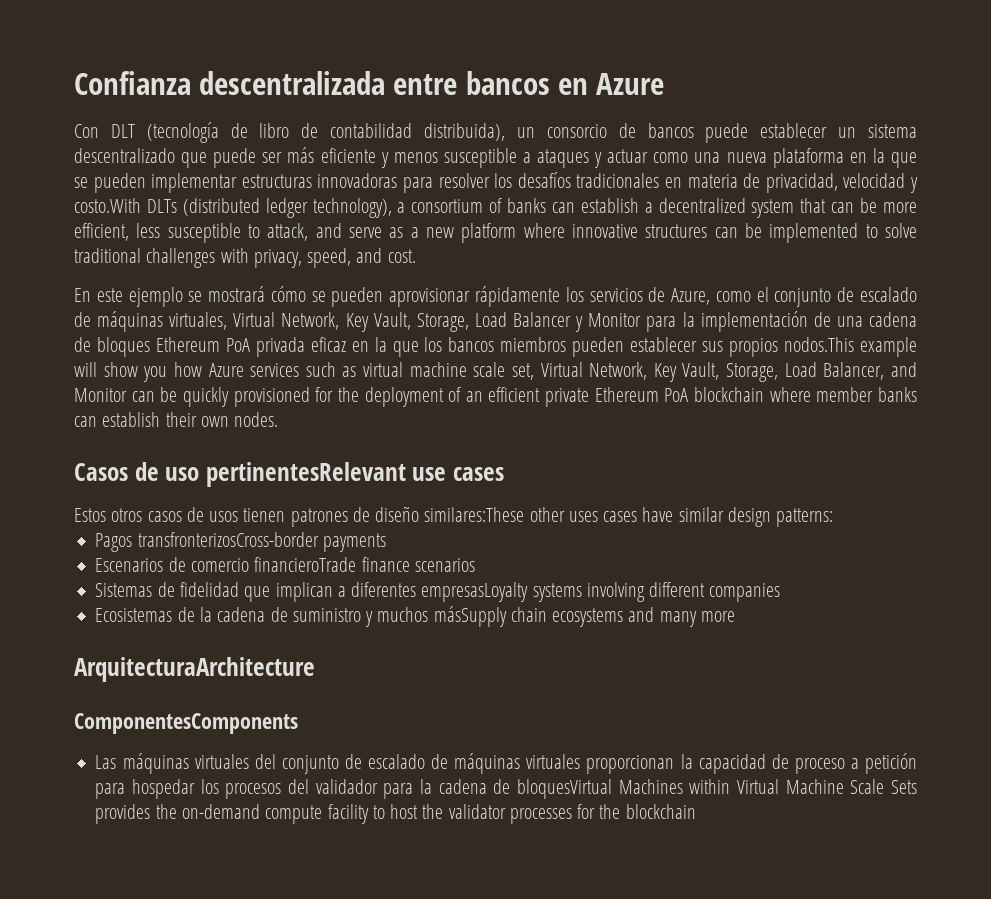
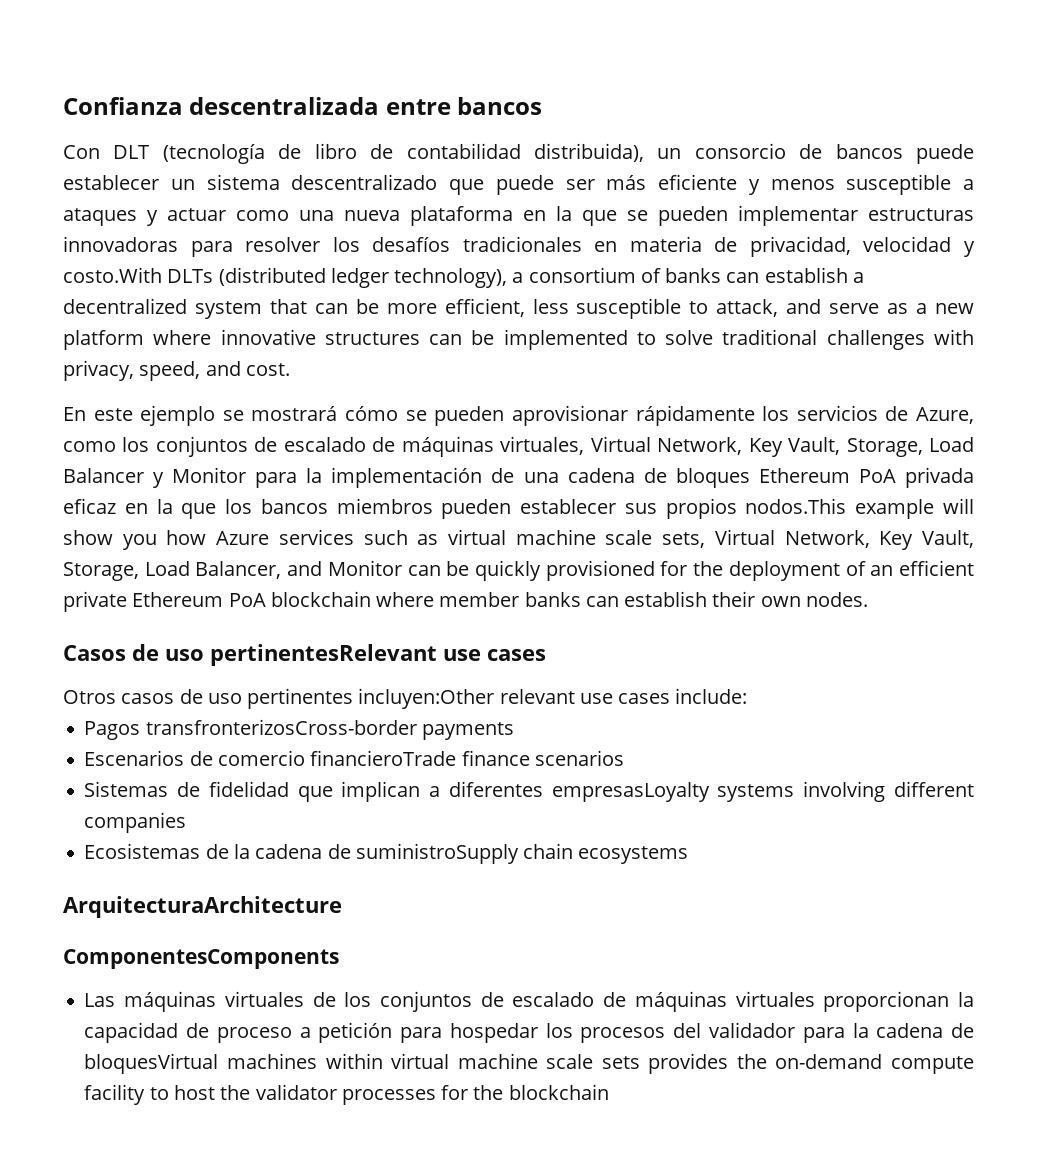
[557,73,665,95] en Azure -> (543, 106) none
[756,287,832,307] el conjunto -> [122,436,248,457] los conjuntos
[511,363,534,380] set, -> [662,532,706,548] sets,
[74,506,834,527] Estos otros casos de usos tienen patrones de diseño similares:These other uses cases have similar design patterns: -> [63,688,748,709] Otros casos de uso pertinentes incluyen:Other relevant use cases include:
[292,606,507,627] suministro y muchos másSupply -> [355,843,519,864] suministroSupply
[628,607,735,627] and many more -> (689, 855) none
[254,754,339,774] del conjunto -> [312,991,473,1012] de los conjuntos
[618,779,917,794] Machines within Virtual Machine Scale Sets -> [227,1053,640,1069] machines within virtual machine scale sets

